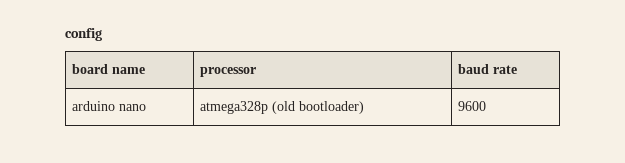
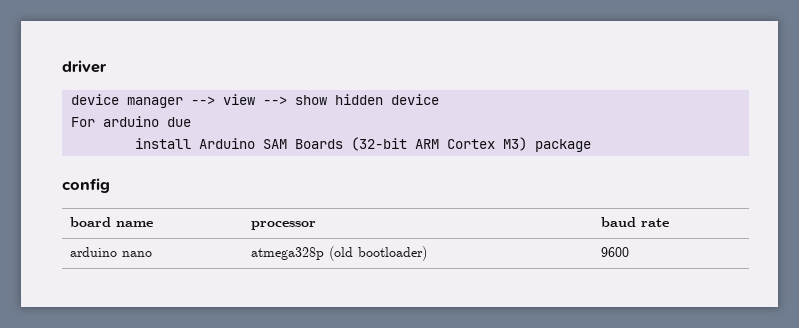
(65, 34) none -> [62,60,107,73] [71,94,439,108] [71,116,191,127] [135,137,591,152] driver // device manager --> view --> show hidden device // For arduino due // install Arduino SAM Boards (32-bit ARM Cortex M3) package //

